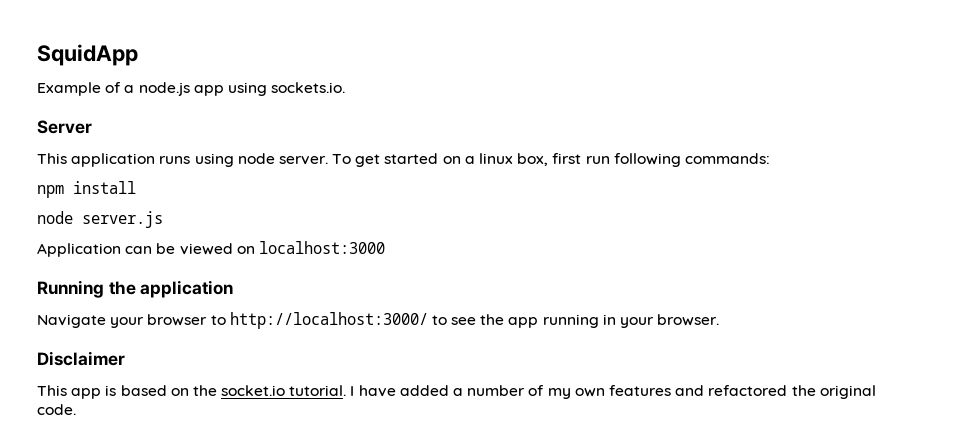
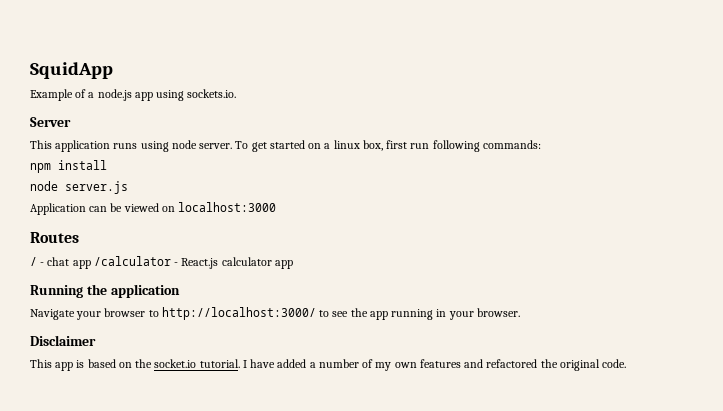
(385, 247) none -> [30,232,79,243] [30,256,293,269] // Routes // / - chat app /calculator - React.js calculator app

